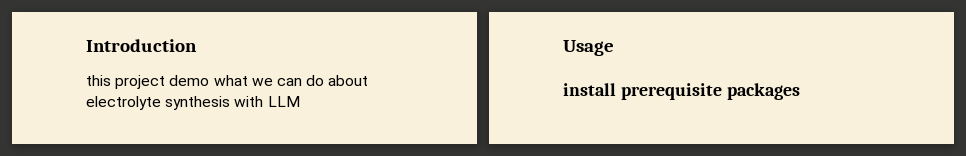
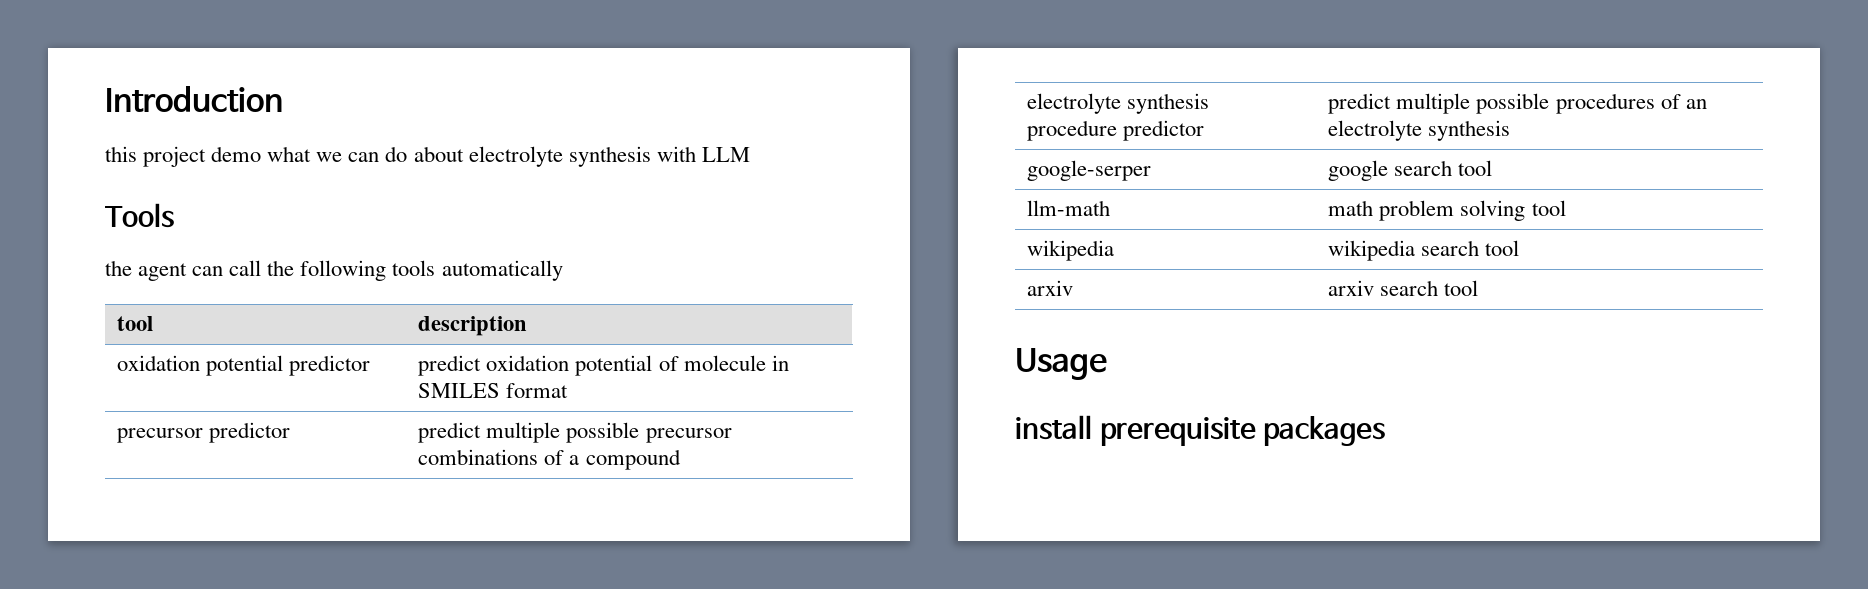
(300, 101) none -> [105,203,174,228] [105,260,563,281] [117,316,154,331] [418,316,528,336] [117,355,371,376] [418,355,789,376] [418,383,569,398] [117,422,291,443] [418,422,732,443] [418,449,681,470] [1027,93,1210,114] [1027,120,1205,141] [1328,93,1707,114] [1328,120,1511,141] [1027,160,1152,181] [1328,160,1493,181] [1027,200,1111,216] [1328,200,1566,221] [1027,240,1115,261] [1328,240,1520,261] [1027,280,1074,296] [1328,280,1479,296] // Tools // the agent can call the following tools automatically // tool | description // oxidation potential predictor | predict oxidation potential of molecule in SMILES format // precursor predictor | predict multiple possible precursor combinations of a compound // electrolyte synthesis procedure predictor | predict multiple possible procedures of an electrolyte synthesis // google-serper | google search tool // llm-math | math problem solving tool // wikipedia | wikipedia search tool // arxiv | arxiv search tool

